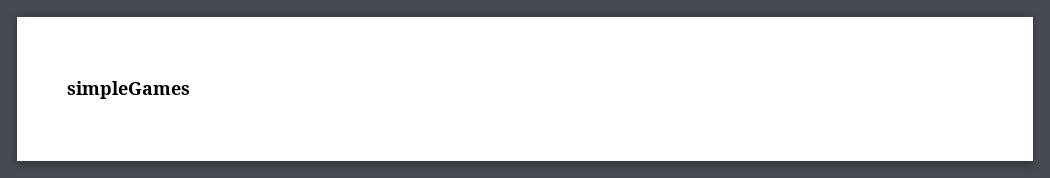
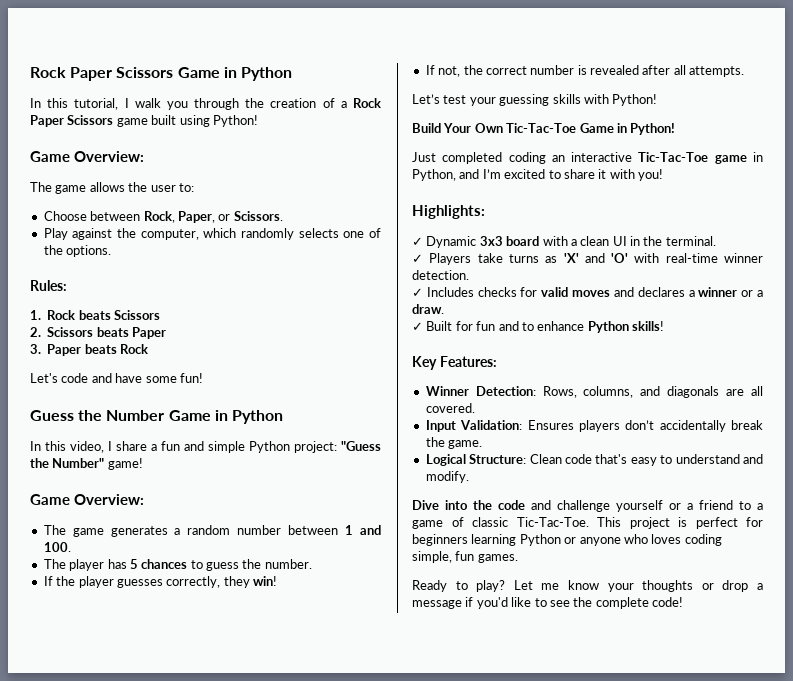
[67,81,190,99] simpleGames -> [30,67,292,81] [30,98,382,110] [30,115,258,127] [30,151,144,162] [30,182,194,194] [43,211,283,223] [43,228,381,240] [43,245,112,257] [30,280,67,291] [30,310,161,320] [30,327,167,339] [30,344,149,356] [30,373,203,383] [30,410,283,424] [30,441,381,453] [30,458,143,470] [30,494,144,505] [43,525,381,537] [43,542,71,552] [43,559,312,571] [43,576,277,588] [425,65,745,77] [412,94,658,106] [412,123,676,135] [412,152,763,164] [412,169,663,181] [412,205,485,219] [412,236,716,248] [412,253,763,265] [412,270,469,280] [412,287,763,297] [412,304,444,314] [412,321,664,333] [412,356,497,370] [425,386,763,398] [425,403,475,413] [425,420,763,432] [425,437,483,449] [425,454,763,466] [425,471,469,483] [412,500,763,512] [412,517,763,529] [412,534,722,546] [412,551,518,563] [412,580,763,592] [412,597,683,609] Rock Paper Scissors Game in Python // In this tutorial, I walk you through the creation of a Rock Paper Scissors game built using Python! // Game Overview: // The game allows the user to: // Choose between Rock, Paper, or Scissors. // Play against the computer, which randomly selects one of the options. // Rules: // 1. Rock beats Scissors // 2. Scissors beats Paper // 3. Paper beats Rock // Let's code and have some fun! // Guess the Number Game in Python // In this video, I share a fun and simple Python project: "Guess the Number" game! // Game Overview: // The game generates a random number between 1 and 100. // The player has 5 chances to guess the number. // If the player guesses correctly, they win! // If not, the correct number is revealed after all attempts. // Let’s test your guessing skills with Python! // Build Your Own Tic-Tac-Toe Game in Python! // Just completed coding an interactive Tic-Tac-Toe game in Python, and I’m excited to share it with you! // Highlights: // ✓ Dynamic 3x3 board with a clean UI in the terminal. // ✓ Players take turns as 'X' and 'O' with real-time winner detection. // ✓ Includes checks for valid moves and declares a winner or a draw. // ✓ Built for fun and to enhance Python skills! // Key Features: // Winner Detection: Rows, columns, and diagonals are all covered. // Input Validation: Ensures players don’t accidentally break the game. // Logical Structure: Clean code that's easy to understand and modify. // Dive into the code and challenge yourself or a friend to a game of classic Tic-Tac-Toe. This project is perfect for beginners learning Python or anyone who loves coding simple, fun games. // Ready to play? Let me know your thoughts or drop a message if you'd like to see the complete code!

